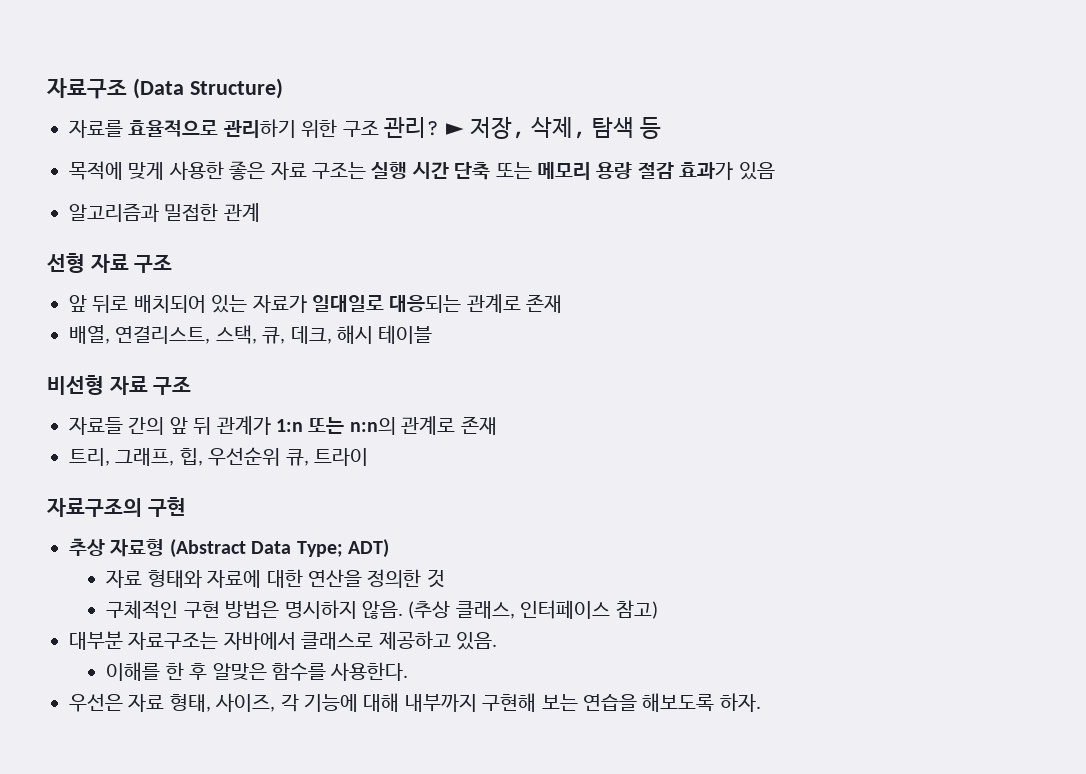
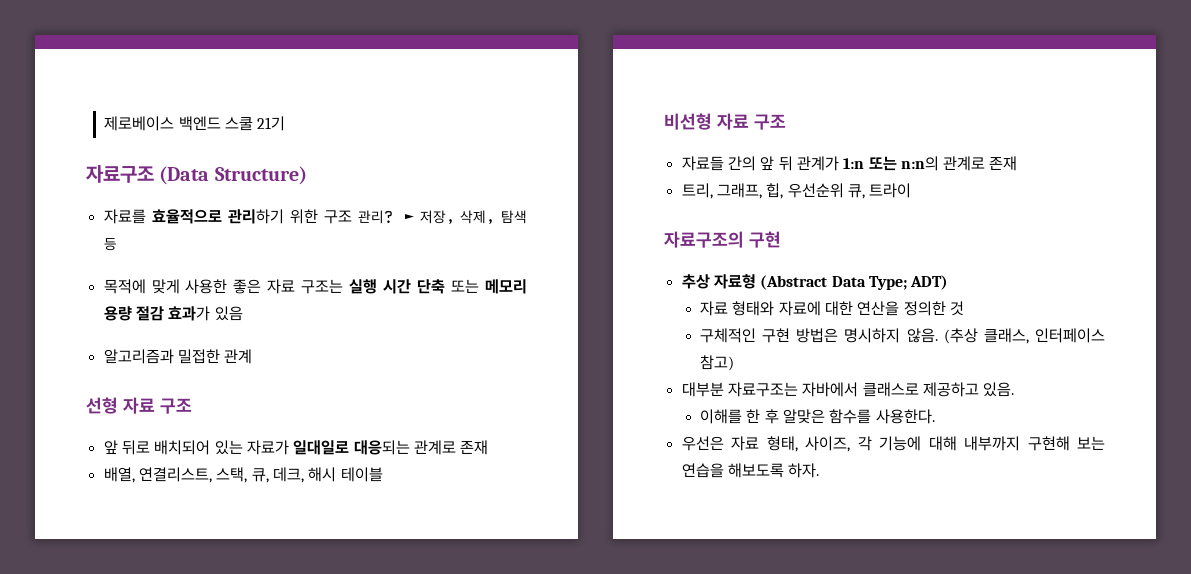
(46, 88) none -> [104,116,286,131] 제로베이스 백엔드 스쿨 21기 //

